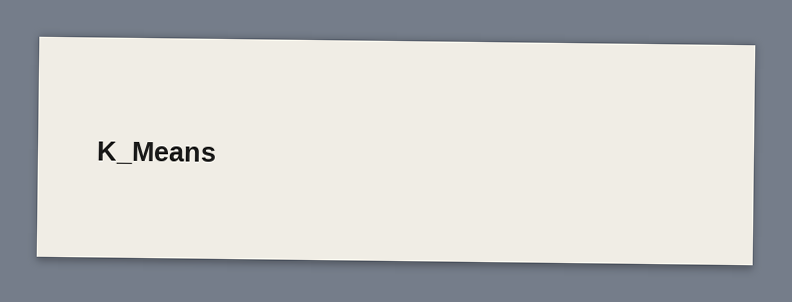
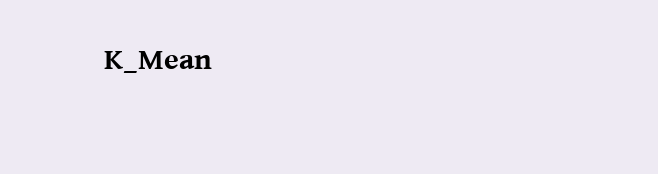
[96,141,217,166] K_Means -> [104,51,212,73] K_Mean

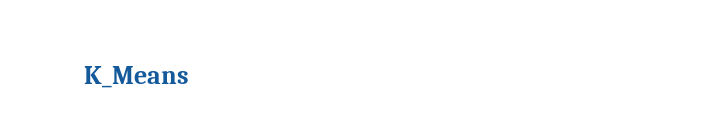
[104,51,212,73] K_Mean -> [84,66,189,88] K_Means

